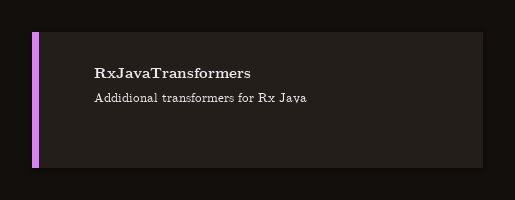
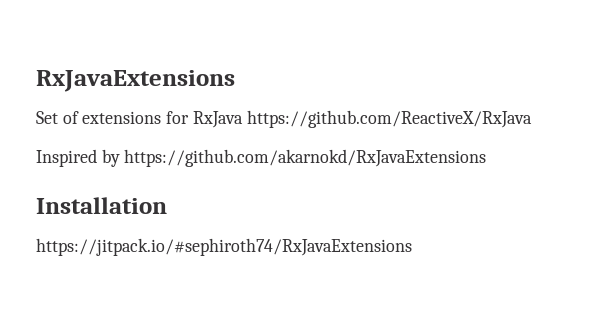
[94,68,251,79] [94,93,307,104] RxJavaTransformers // Addidional transformers for Rx Java -> [36,70,235,92] [36,110,532,128] [36,149,487,167] [36,197,167,214] [36,238,412,256] RxJavaExtensions // Set of extensions for RxJava https://github.com/ReactiveX/RxJava // Inspired by https://github.com/akarnokd/RxJavaExtensions // Installation // https://jitpack.io/#sephiroth74/RxJavaExtensions

